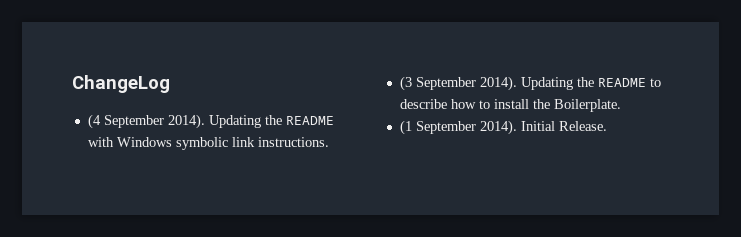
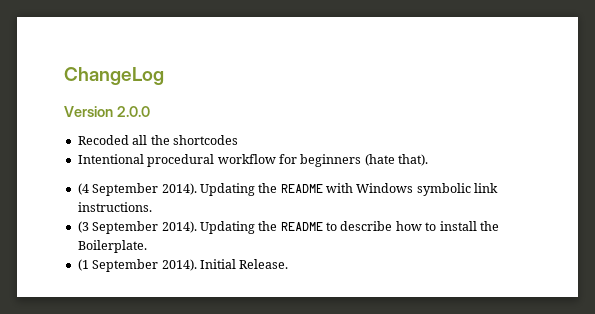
(170, 84) none -> [64,106,150,117] [77,135,238,145] [77,154,428,167] // Version 2.0.0 // Recoded all the shortcodes // Intentional procedural workflow for beginners (hate that).

